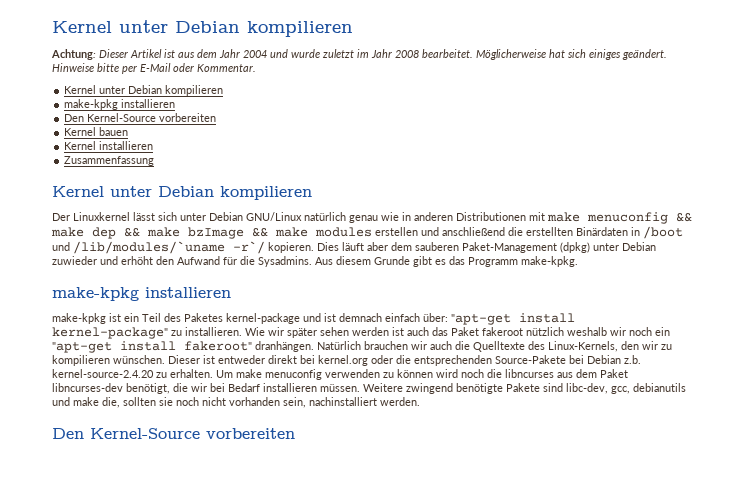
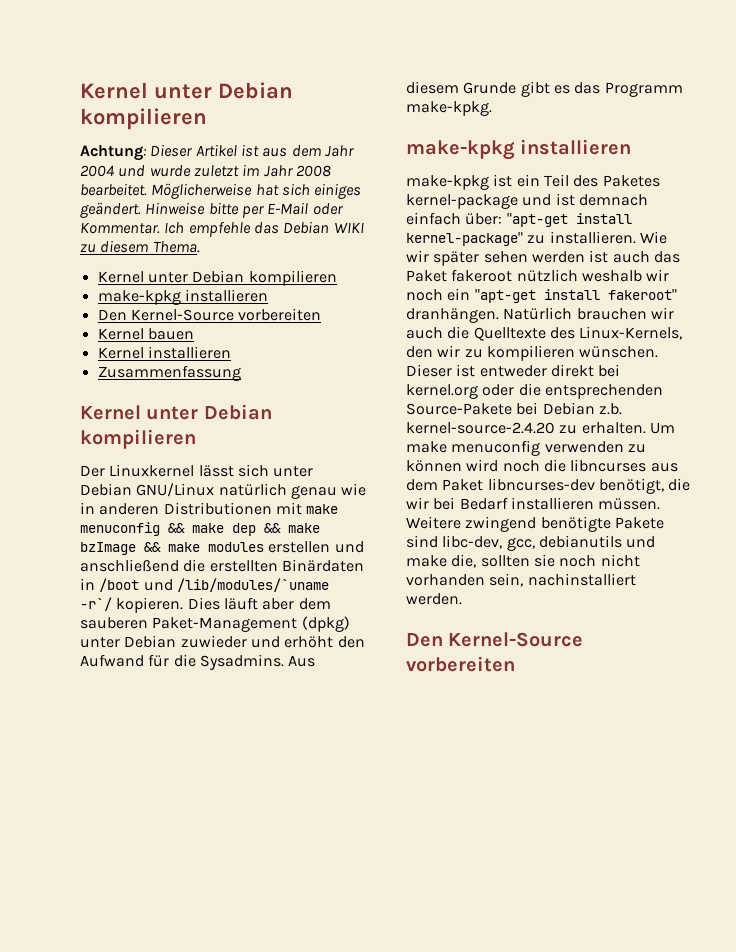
(256, 68) none -> [164,221,364,237] [80,240,200,253] Ich empfehle das Debian WIKI zu diesem Thema.

